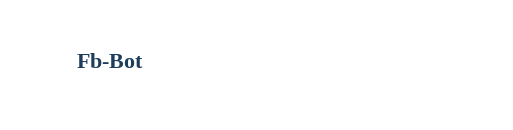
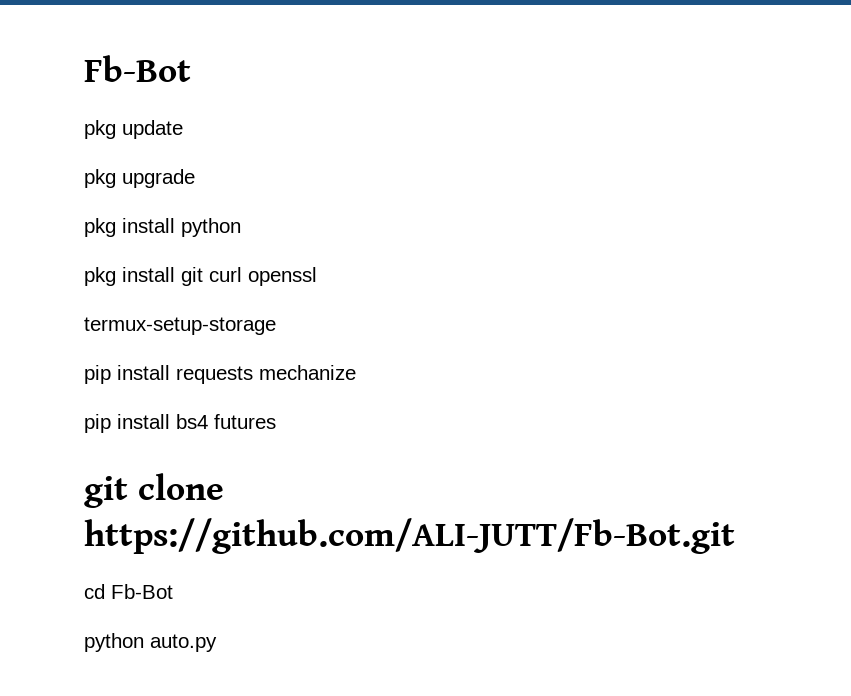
[77,53,143,68] Fb-Bot -> [84,55,191,82] [84,120,183,139] [84,169,195,188] [84,218,241,237] [84,267,317,286] [84,317,276,335] [84,365,356,384] [84,414,276,433] [84,473,224,508] [84,518,735,554] [84,584,173,599] [84,633,217,652] Fb-Bot // pkg update // pkg upgrade // pkg install python // pkg install git curl openssl // termux-setup-storage // pip install requests mechanize // pip install bs4 futures // git clone https://github.com/ALI-JUTT/Fb-Bot.git // cd Fb-Bot // python auto.py

